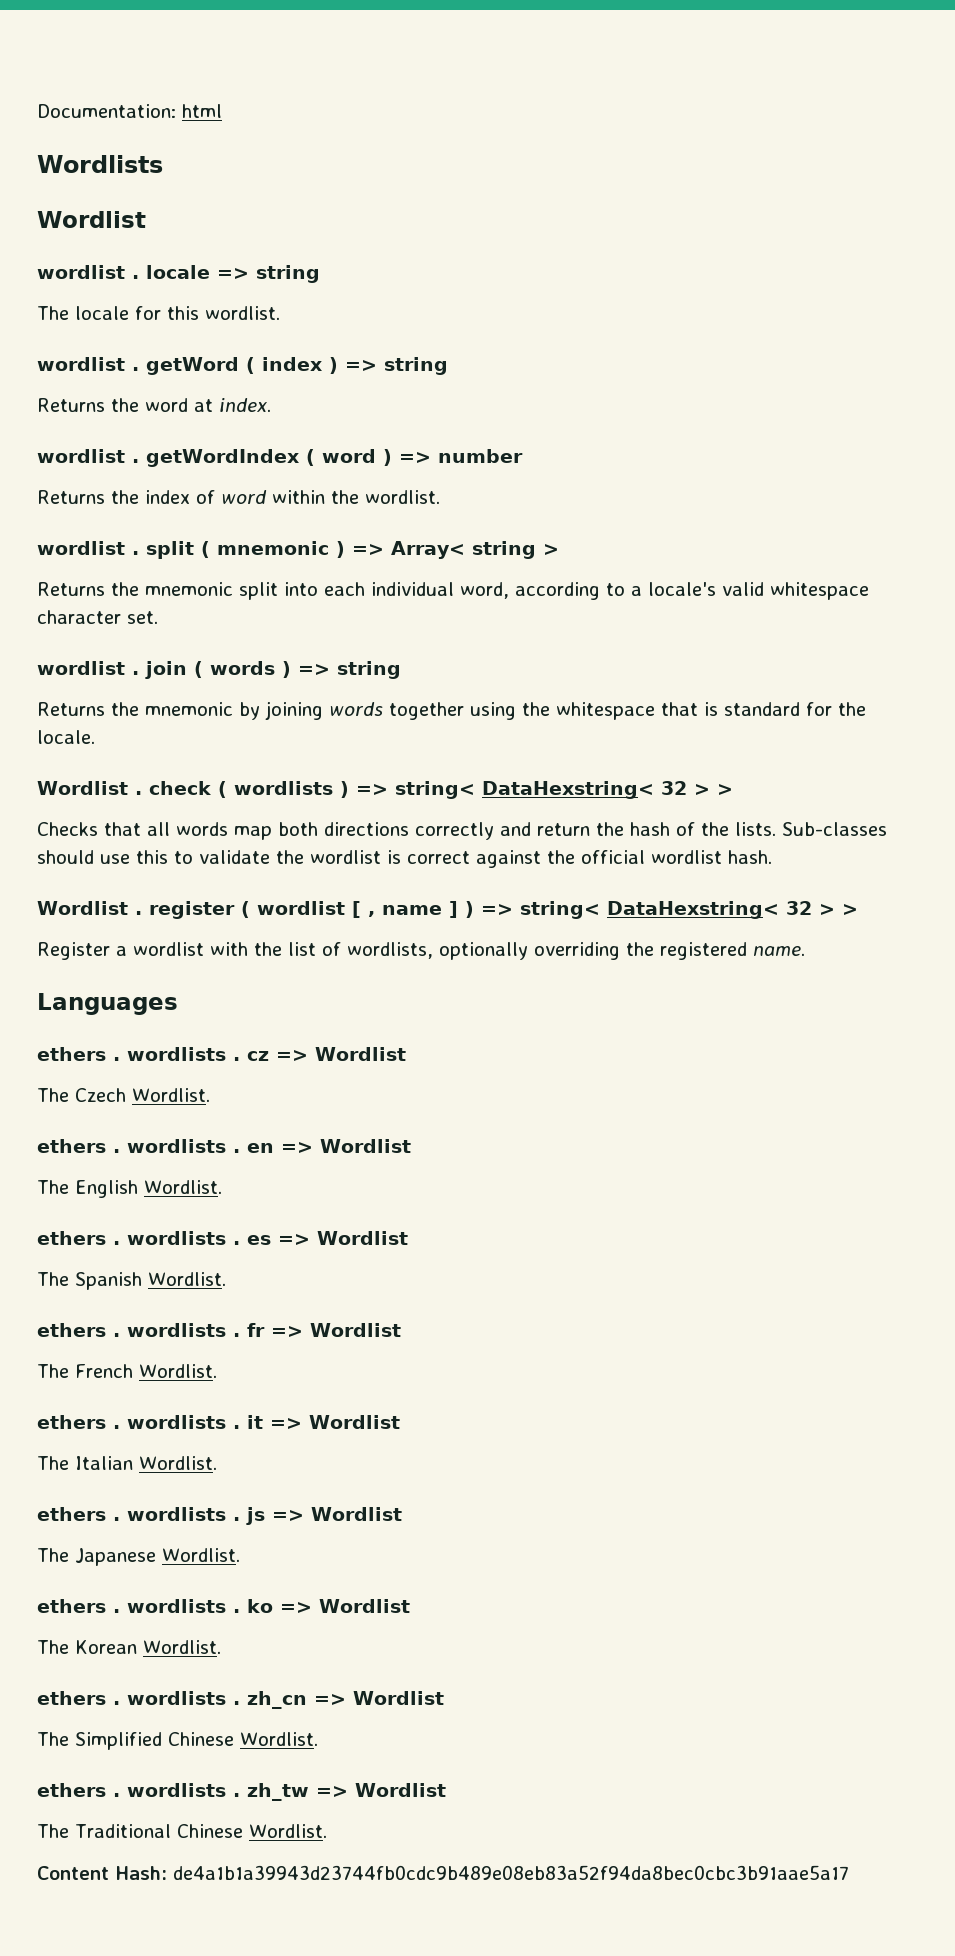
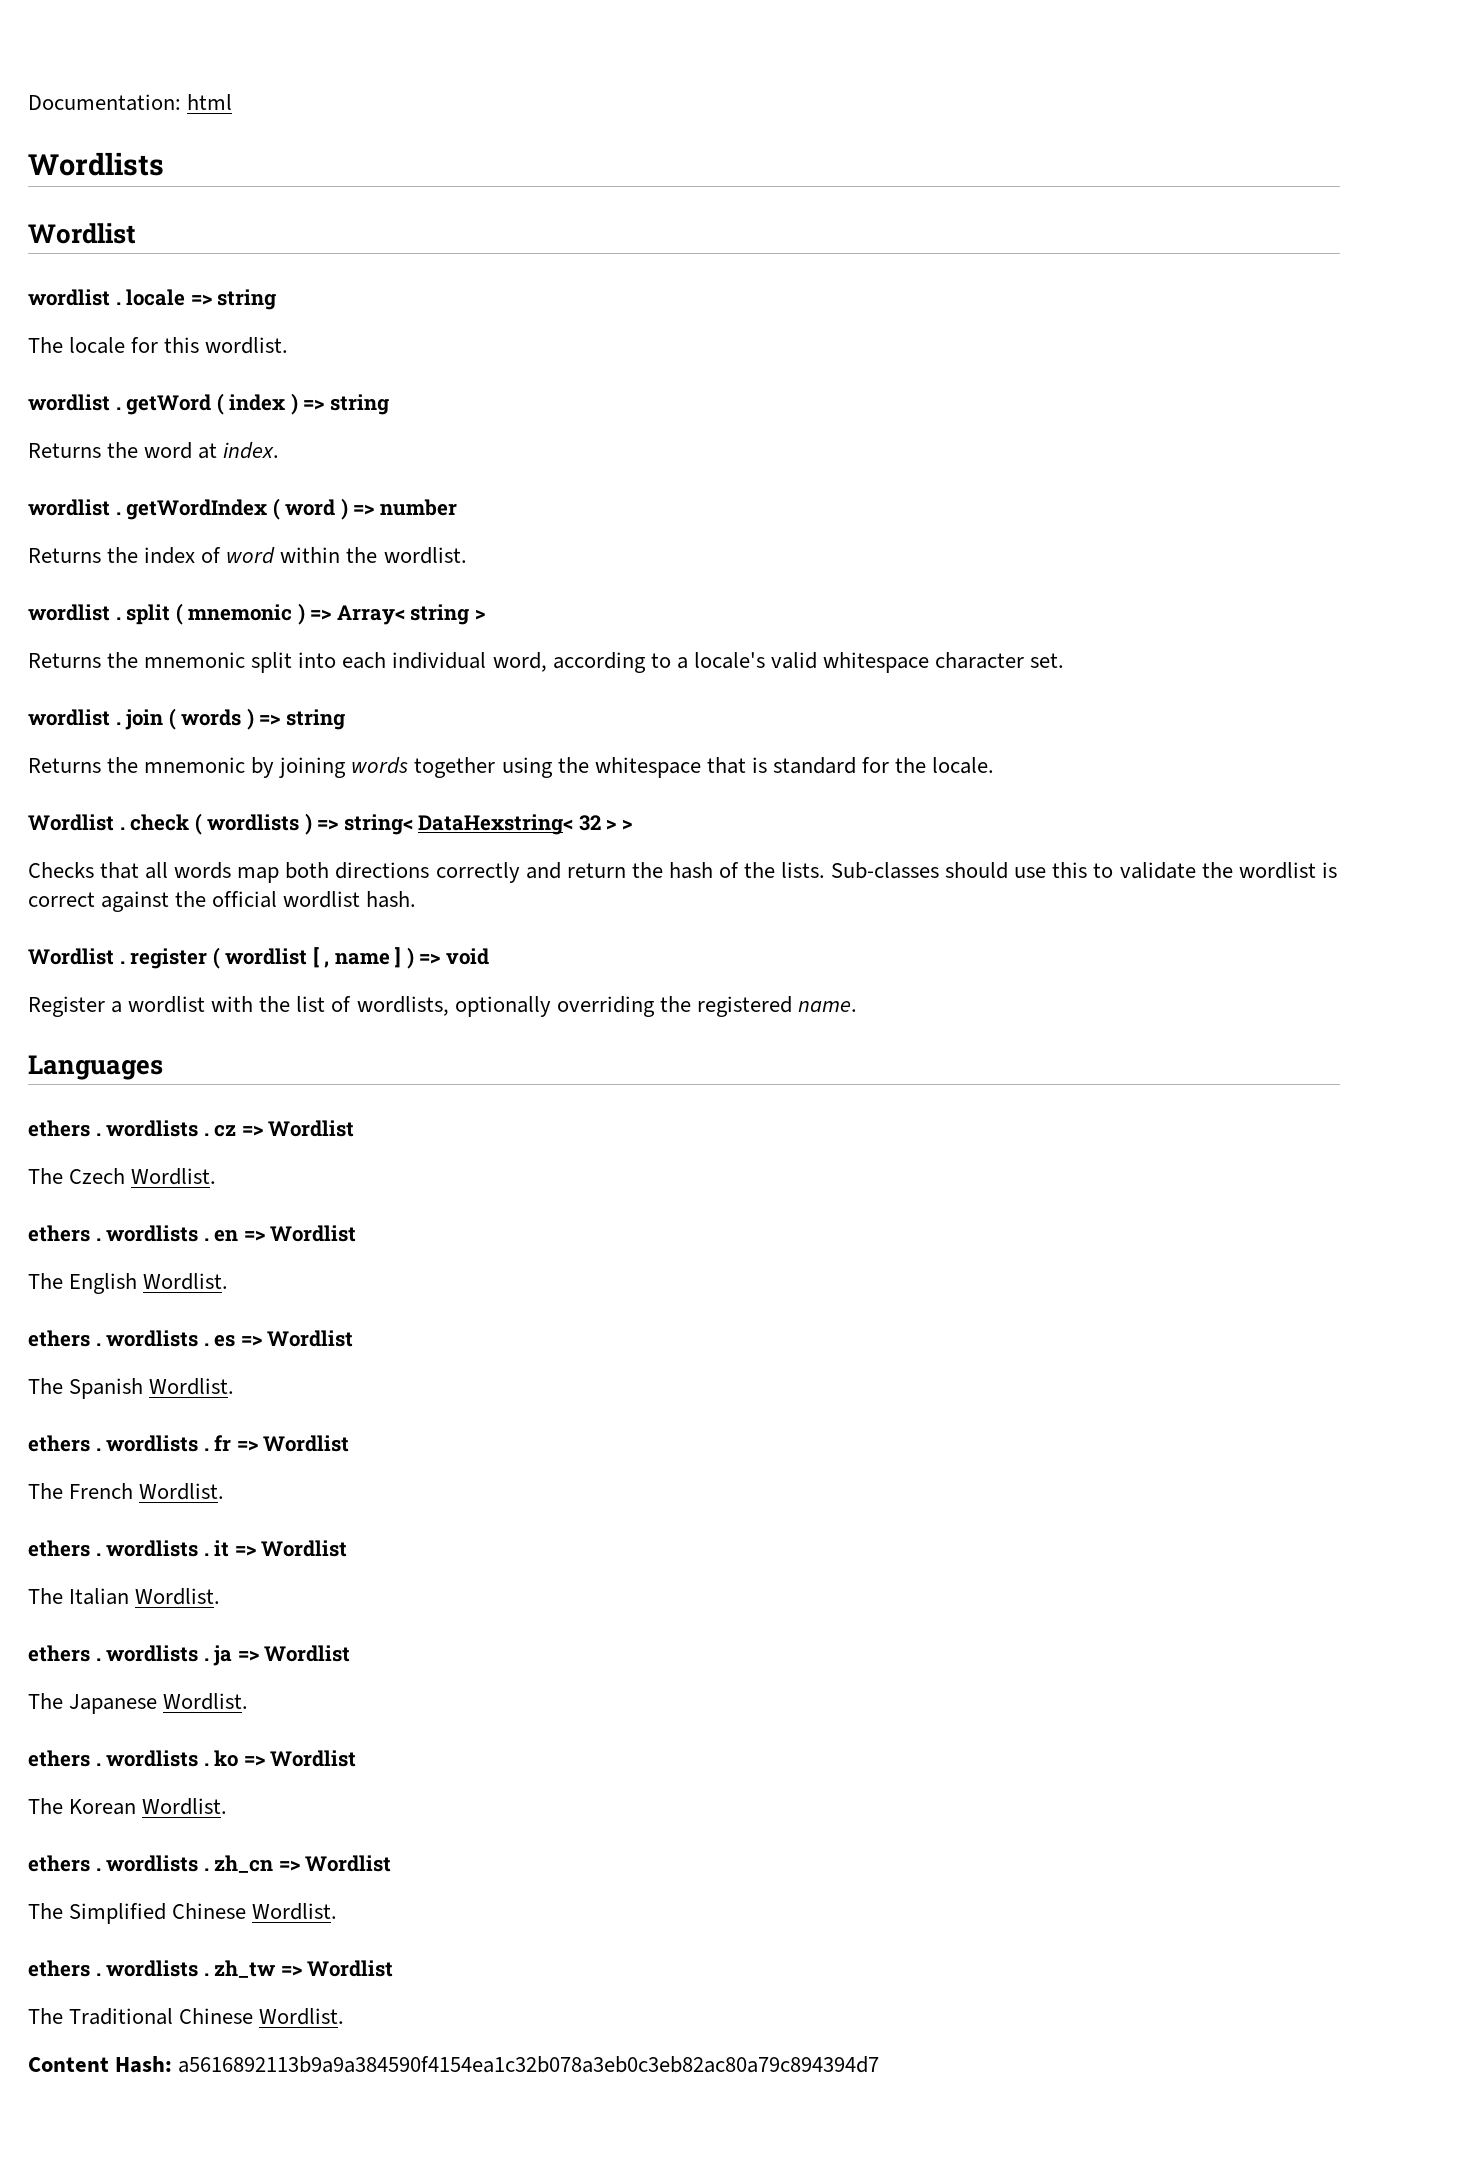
[519,901,858,919] string< DataHexstring< 32 > > -> [445,948,489,965] void
[246,1507,265,1525] js -> [213,1645,233,1666] ja
[173,1865,849,1880] de4a1b1a39943d23744fb0cdc9b489e08eb83a52f94da8bec0cbc3b91aae5a17 -> [178,2056,880,2073] a5616892113b9a9a384590f4154ea1c32b078a3eb0c3eb82ac80a79c894394d7

